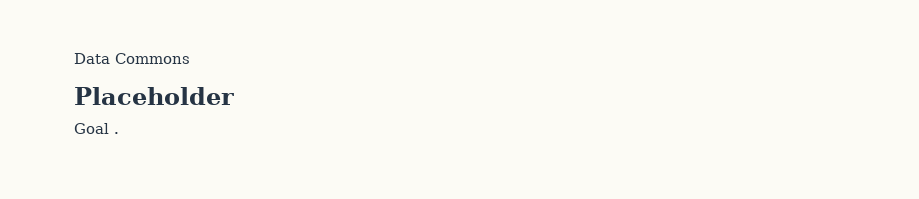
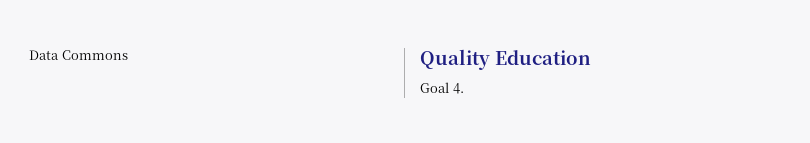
[74,87,234,105] Placeholder -> [420,49,591,70] Quality Education
[114,132,119,134] . -> [452,83,464,94] 4.

